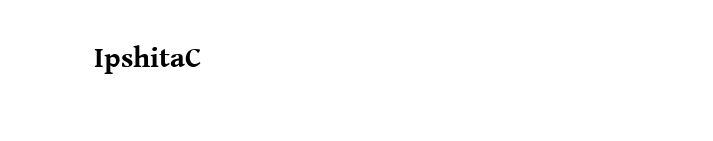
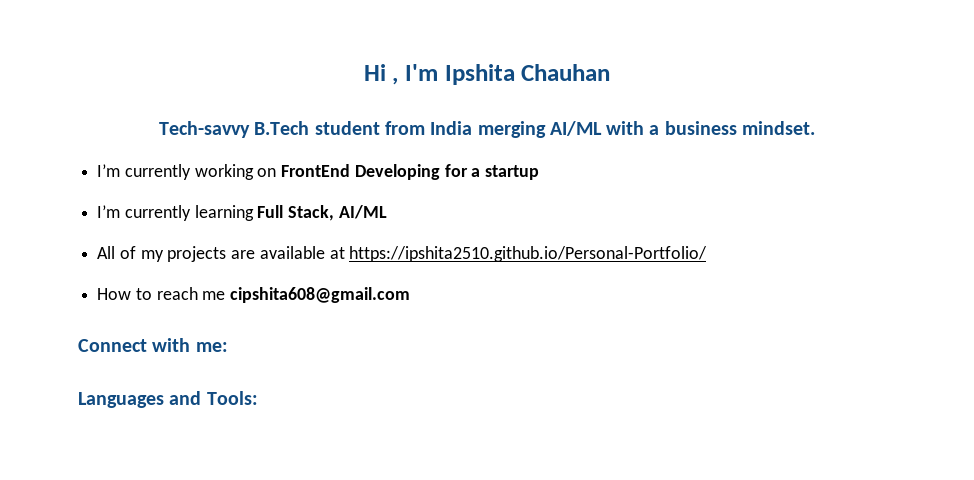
[94,45,201,74] IpshitaC -> [363,64,611,85] [159,121,815,138] [97,164,540,180] [97,205,387,221] [97,246,708,262] [97,287,411,303] [78,338,228,352] [78,391,258,408] Hi , I'm Ipshita Chauhan // Tech-savvy B.Tech student from India merging AI/ML with a business mindset. // I’m currently working on FrontEnd Developing for a startup // I’m currently learning Full Stack, AI/ML // All of my projects are available at https://ipshita2510.github.io/Personal-Portfolio/ // How to reach me cipshita608@gmail.com // Connect with me: // Languages and Tools:

